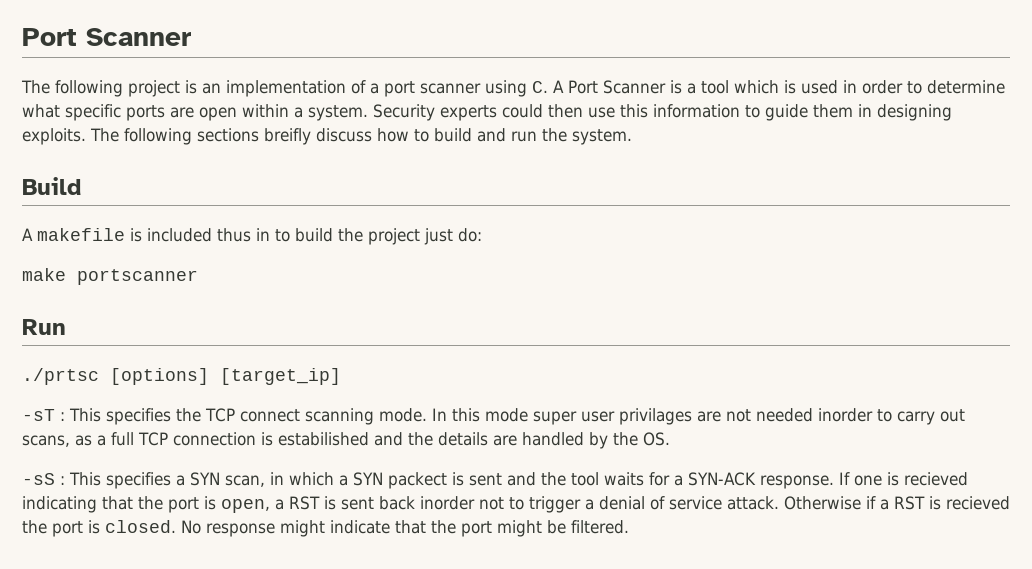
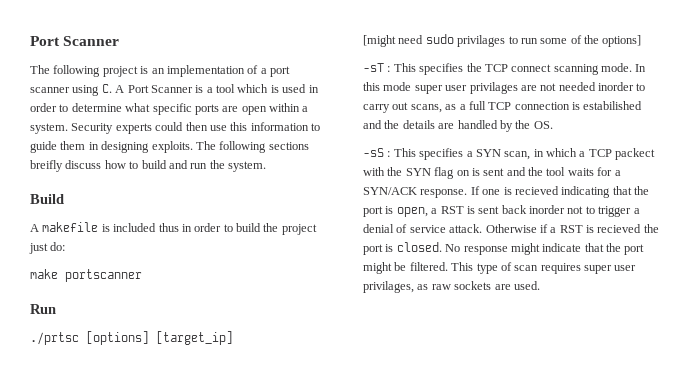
(270, 234) none -> [194,223,222,232] order
(341, 376) none -> [363,34,642,47] // [might need sudo privilages to run some of the options]
[353,472,447,489] SYN packect -> [588,148,656,160] [363,167,470,179] TCP packect with the SYN flag on
[688,472,756,486] SYN-ACK -> [363,187,417,195] SYN/ACK
(629, 527) none -> [451,262,637,274] [363,281,540,293] This type of scan requires super user privilages, as raw sockets are used.

